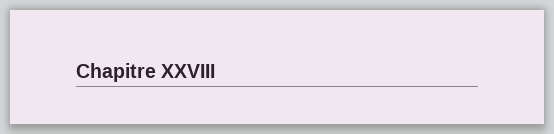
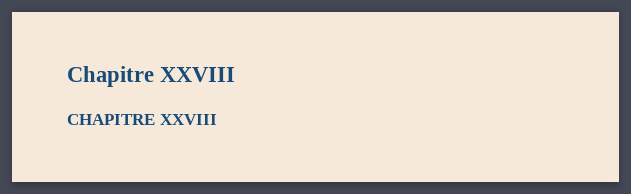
(216, 71) none -> [67,114,217,125] // CHAPITRE XXVIII

